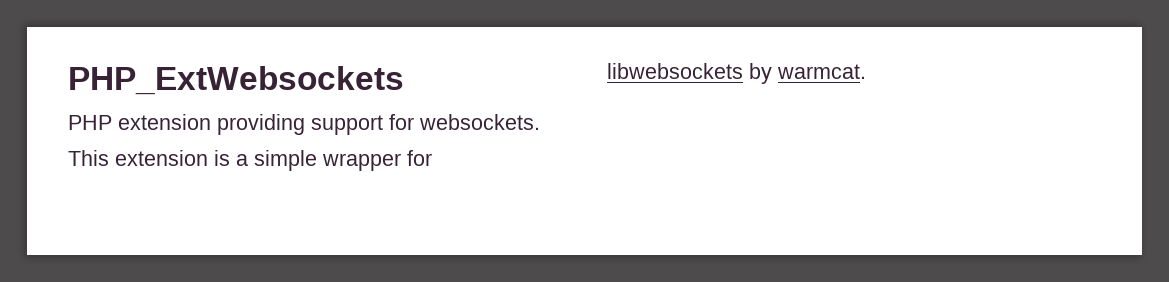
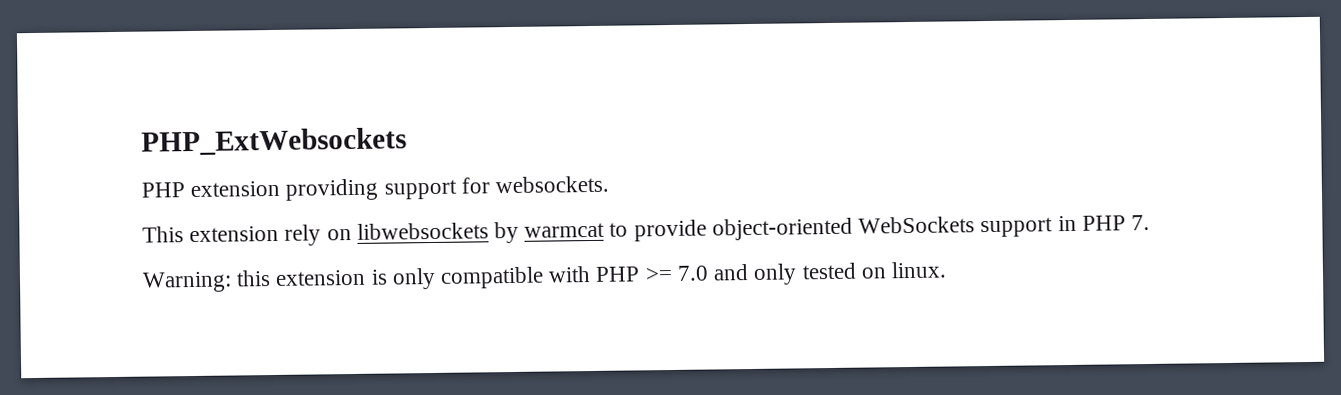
[214,150,432,171] [607,63,866,84] is a simple wrapper for libwebsockets by warmcat. -> [284,214,1150,246] [142,261,947,293] rely on libwebsockets by warmcat to provide object-oriented WebSockets support in PHP 7. // Warning: this extension is only compatible with PHP >= 7.0 and only tested on linux.

